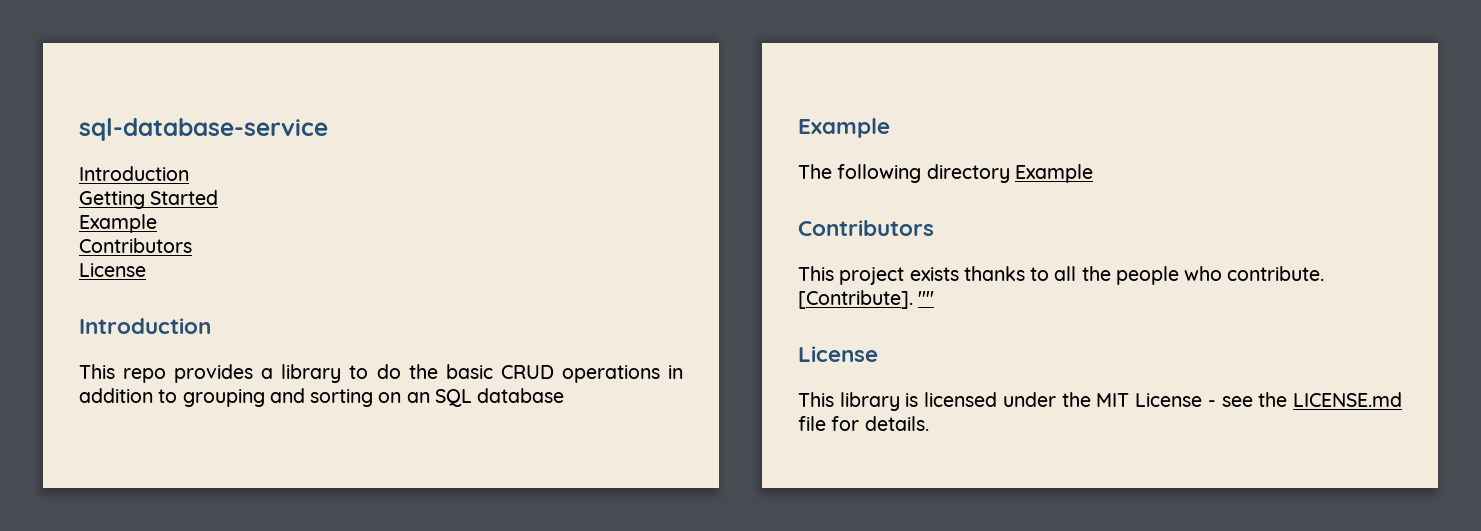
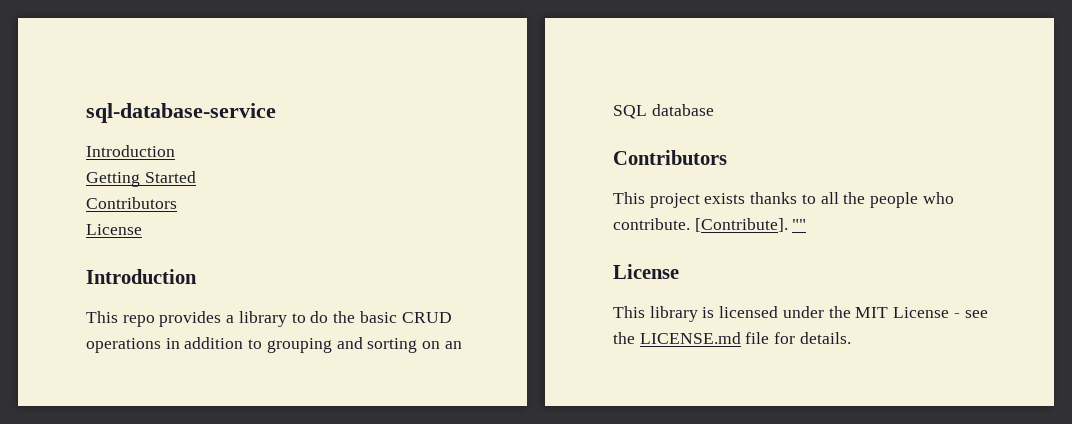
[79,214,157,233] // Example -> (196, 177) none
[798,118,890,138] [798,164,1093,183] // Example // The following directory Example -> (714, 110) none

